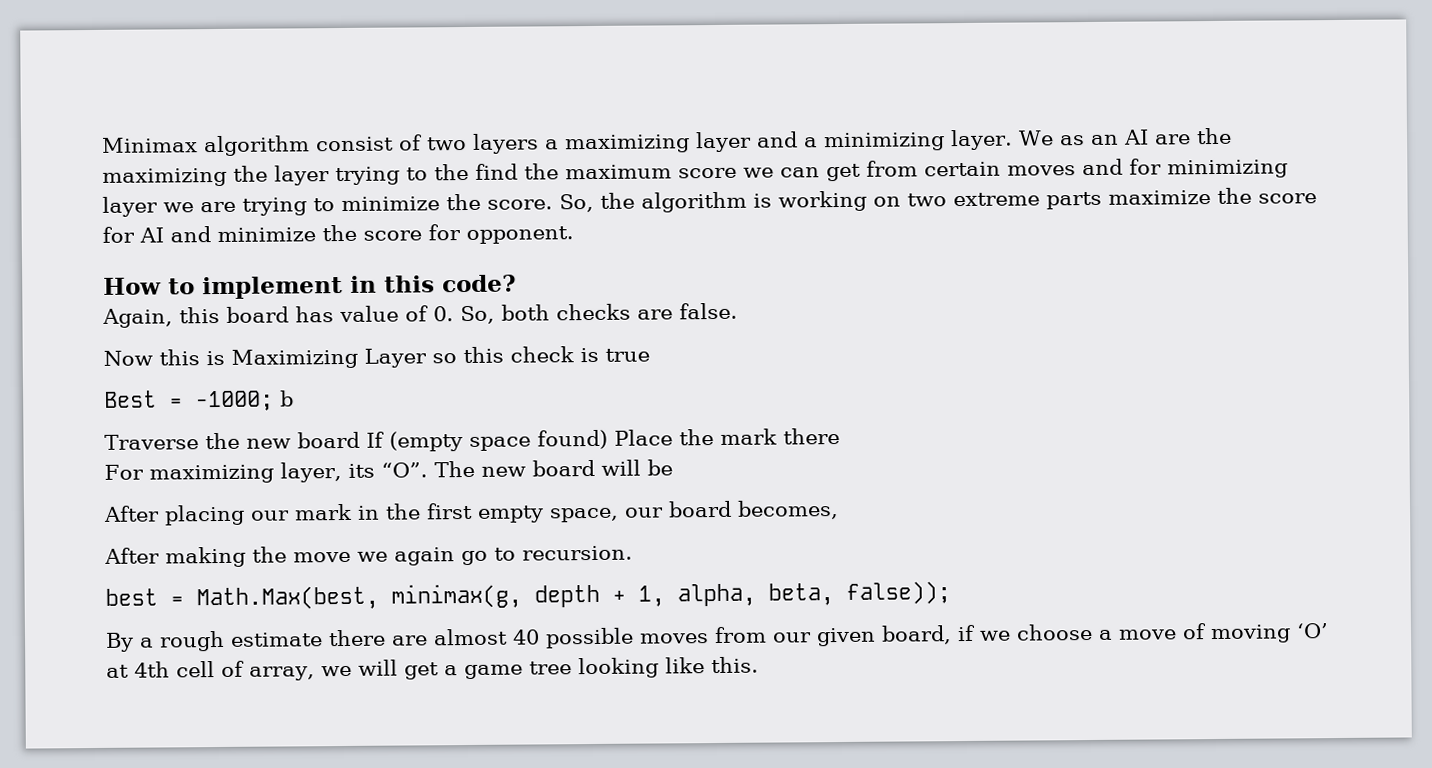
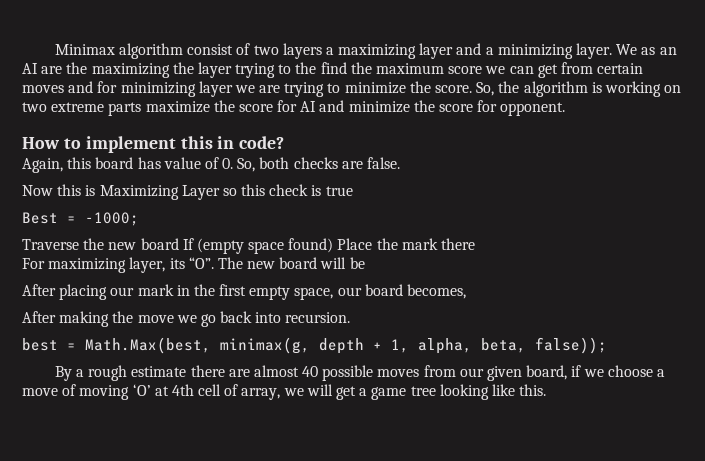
[350,275,435,293] in this -> [180,136,235,149] this in
[280,390,294,407] b -> (139, 219) none
[394,547,516,566] again go to -> [200,311,282,327] go back into

